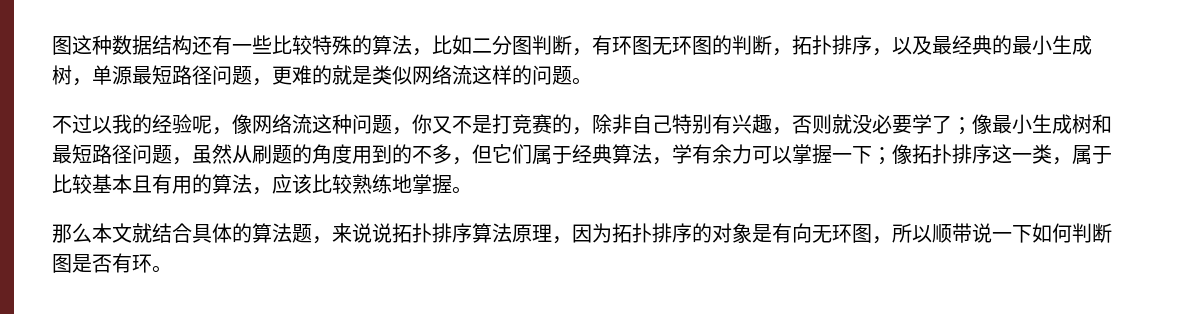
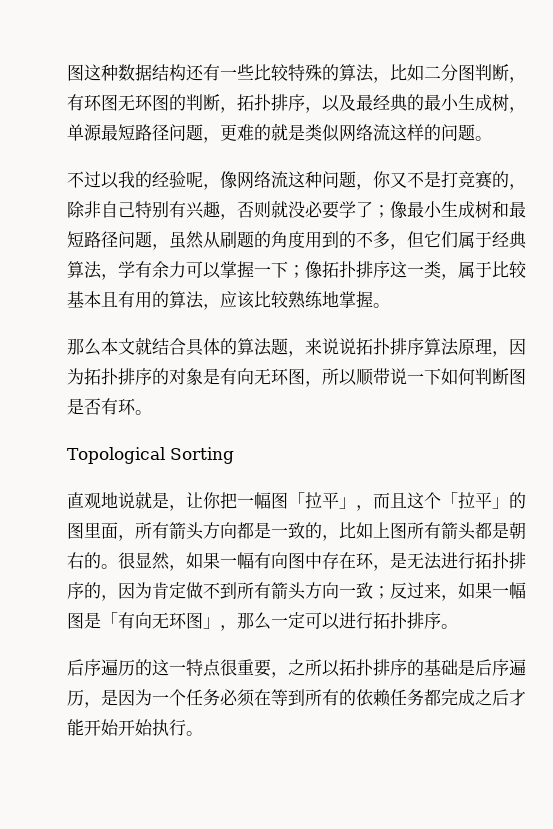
(172, 269) none -> [67,447,234,464] [67,491,526,511] [67,522,526,541] [67,552,526,571] [67,582,526,601] [67,612,458,631] [67,659,526,678] [67,689,526,708] [67,719,203,736] // Topological Sorting // 直观地说就是，让你把一幅图「拉平」，而且这个「拉平」的图里面，所有箭头方向都是一致的，比如上图所有箭头都是朝右的。很显然，如果一幅有向图中存在环，是无法进行拓扑排序的，因为肯定做不到所有箭头方向一致；反过来，如果一幅图是「有向无环图」，那么一定可以进行拓扑排序。 // 后序遍历的这一特点很重要，之所以拓扑排序的基础是后序遍历，是因为一个任务必须在等到所有的依赖任务都完成之后才能开始开始执行。

